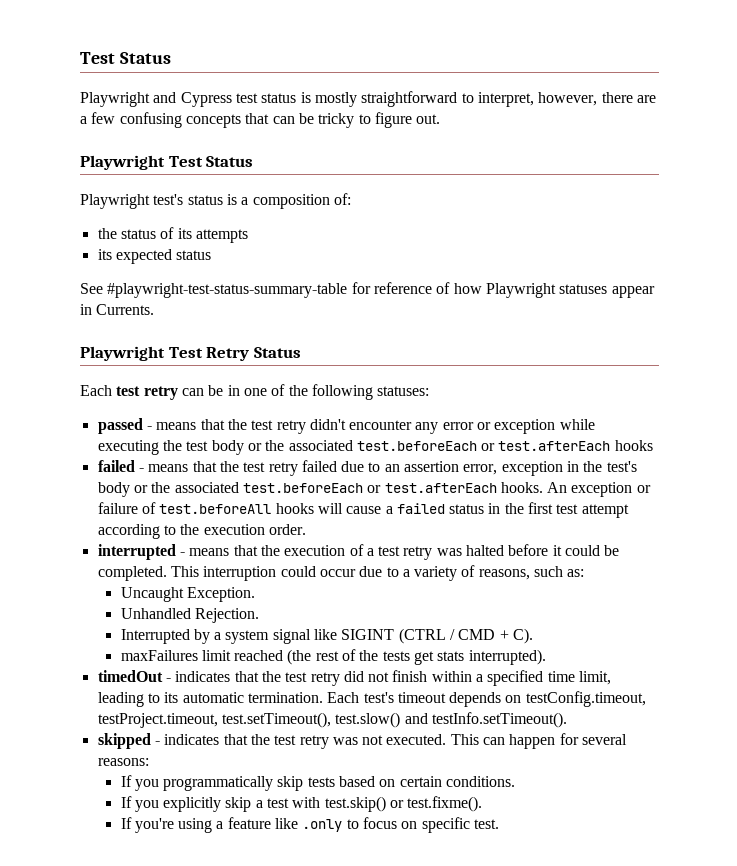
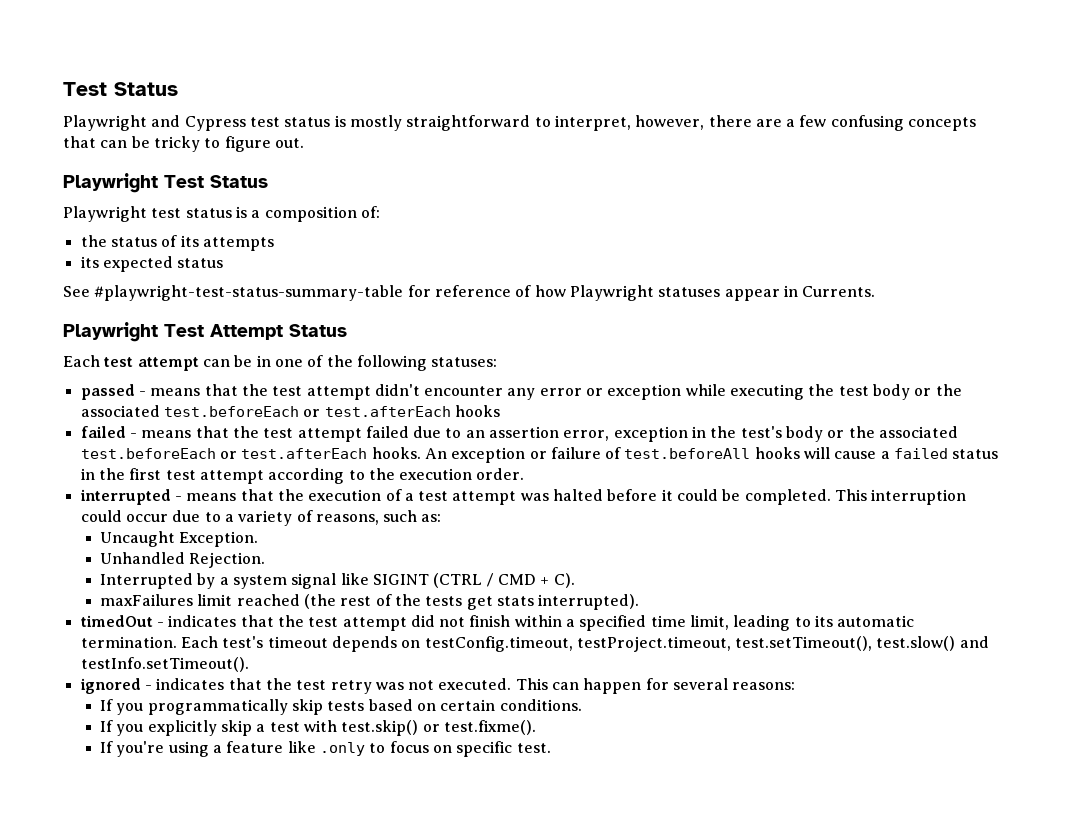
[153,194,184,205] test's -> [151,208,182,218] test
[206,347,250,361] Retry -> [210,324,283,340] Attempt
[143,386,178,400] retry -> [137,357,199,371] attempt
[276,420,306,434] retry -> [306,386,371,400] attempt
[268,462,298,476] retry -> [297,428,362,442] attempt
[403,546,433,560] retry -> [452,491,517,505] attempt
[310,672,340,686] retry -> [342,617,407,631] attempt
[97,733,151,749] skipped -> [79,678,141,694] ignored

